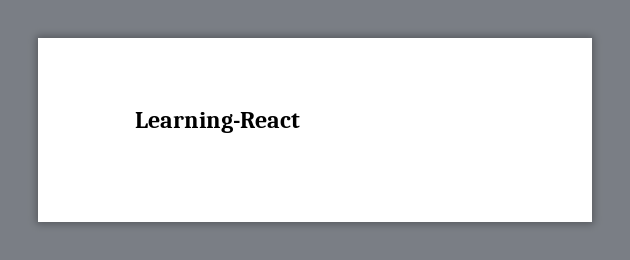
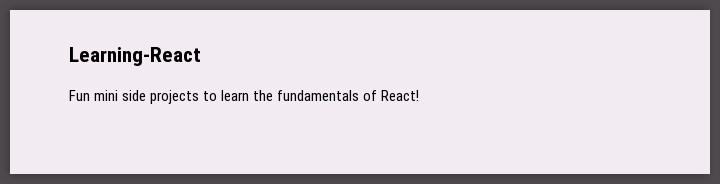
(300, 122) none -> [69,90,420,104] // Fun mini side projects to learn the fundamentals of React!

